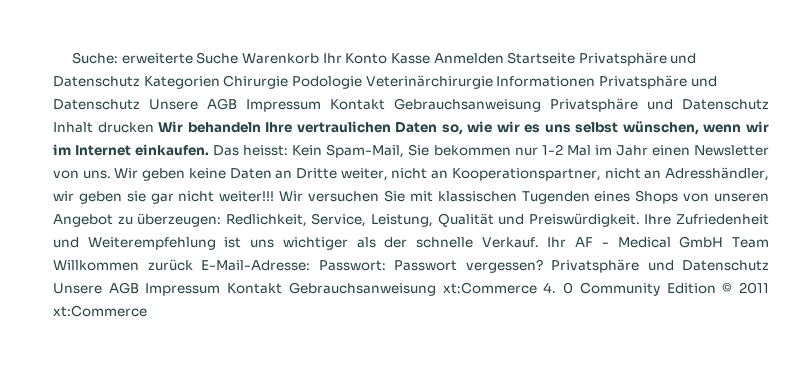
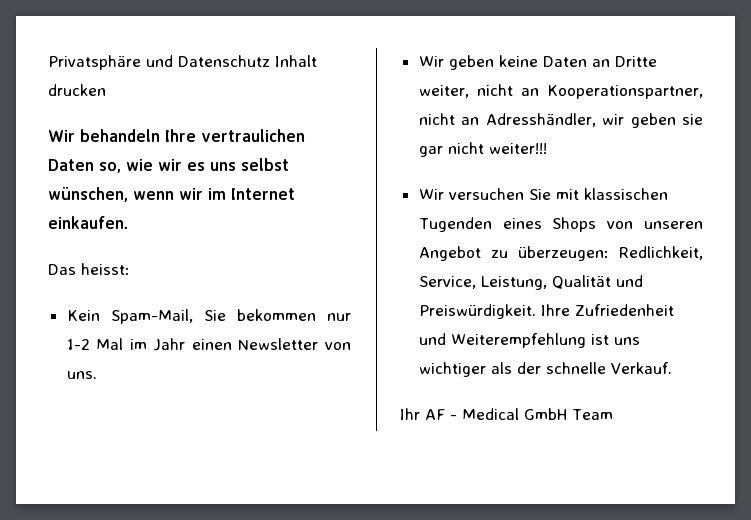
[71,52,697,66] [53,75,717,89] [53,98,541,112] Suche: erweiterte Suche Warenkorb Ihr Konto Kasse Anmelden Startseite Privatsphäre und Datenschutz Kategorien Chirurgie Podologie Veterinärchirurgie Informationen Privatsphäre und Datenschutz Unsere AGB Impressum Kontakt Gebrauchsanweisung -> (48, 62) none
(154, 127) none -> (106, 90) //
(210, 150) none -> (129, 222) //
(289, 150) none -> (130, 269) //
(111, 174) none -> (97, 375) //
(275, 196) none -> (547, 148) //
(539, 242) none -> (672, 368) //
[53,259,769,273] [53,282,770,296] [53,305,147,317] Willkommen zurück E-Mail-Adresse: Passwort: Passwort vergessen? Privatsphäre und Datenschutz Unsere AGB Impressum Kontakt Gebrauchsanweisung xt:Commerce 4. 0 Community Edition © 2011 xt:Commerce -> (613, 414) none

